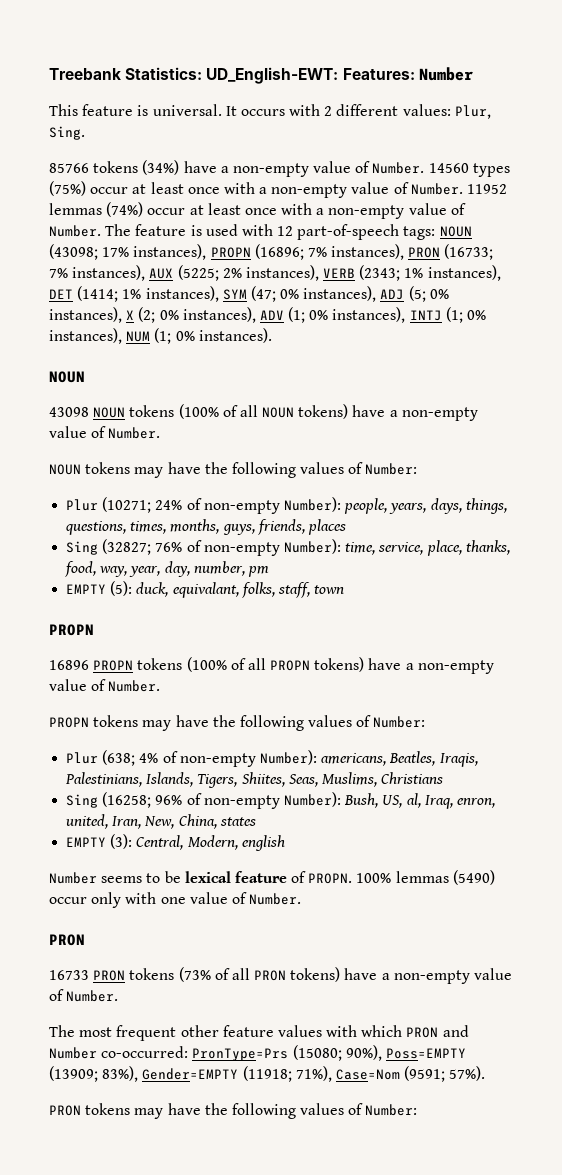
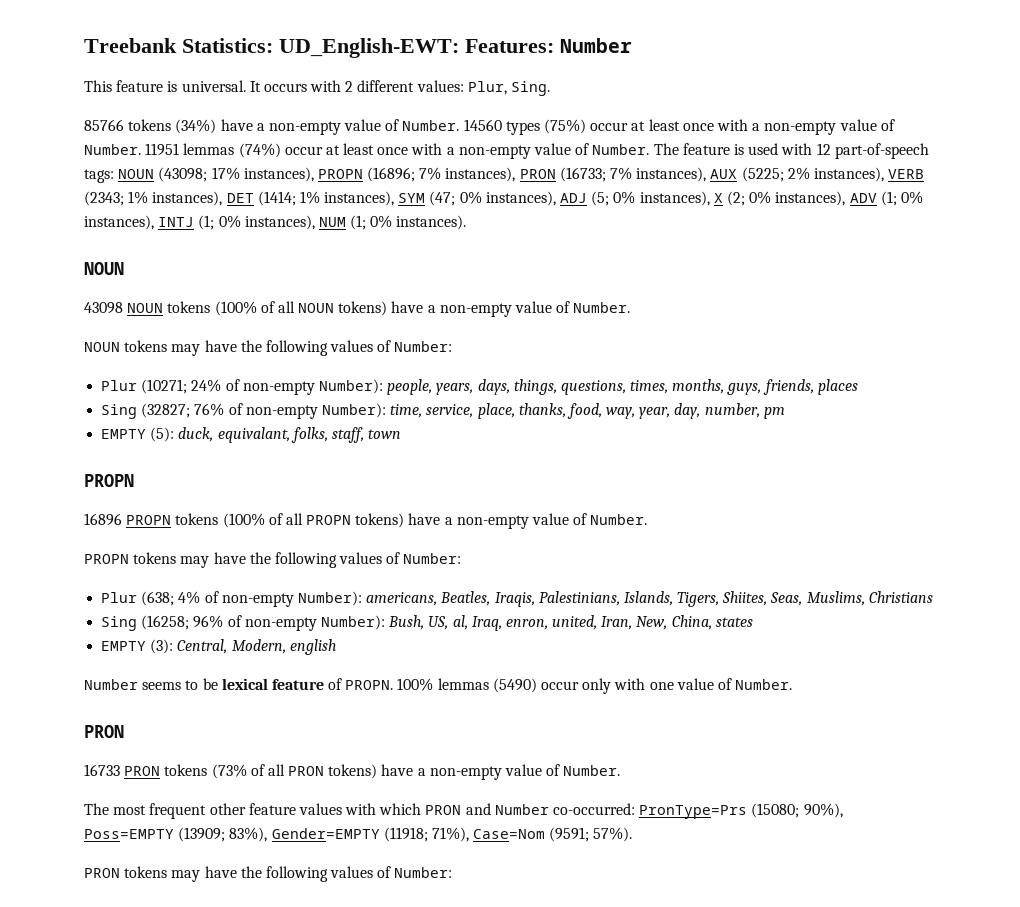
[467,184,508,194] 11952 -> [145,143,180,156] 11951

